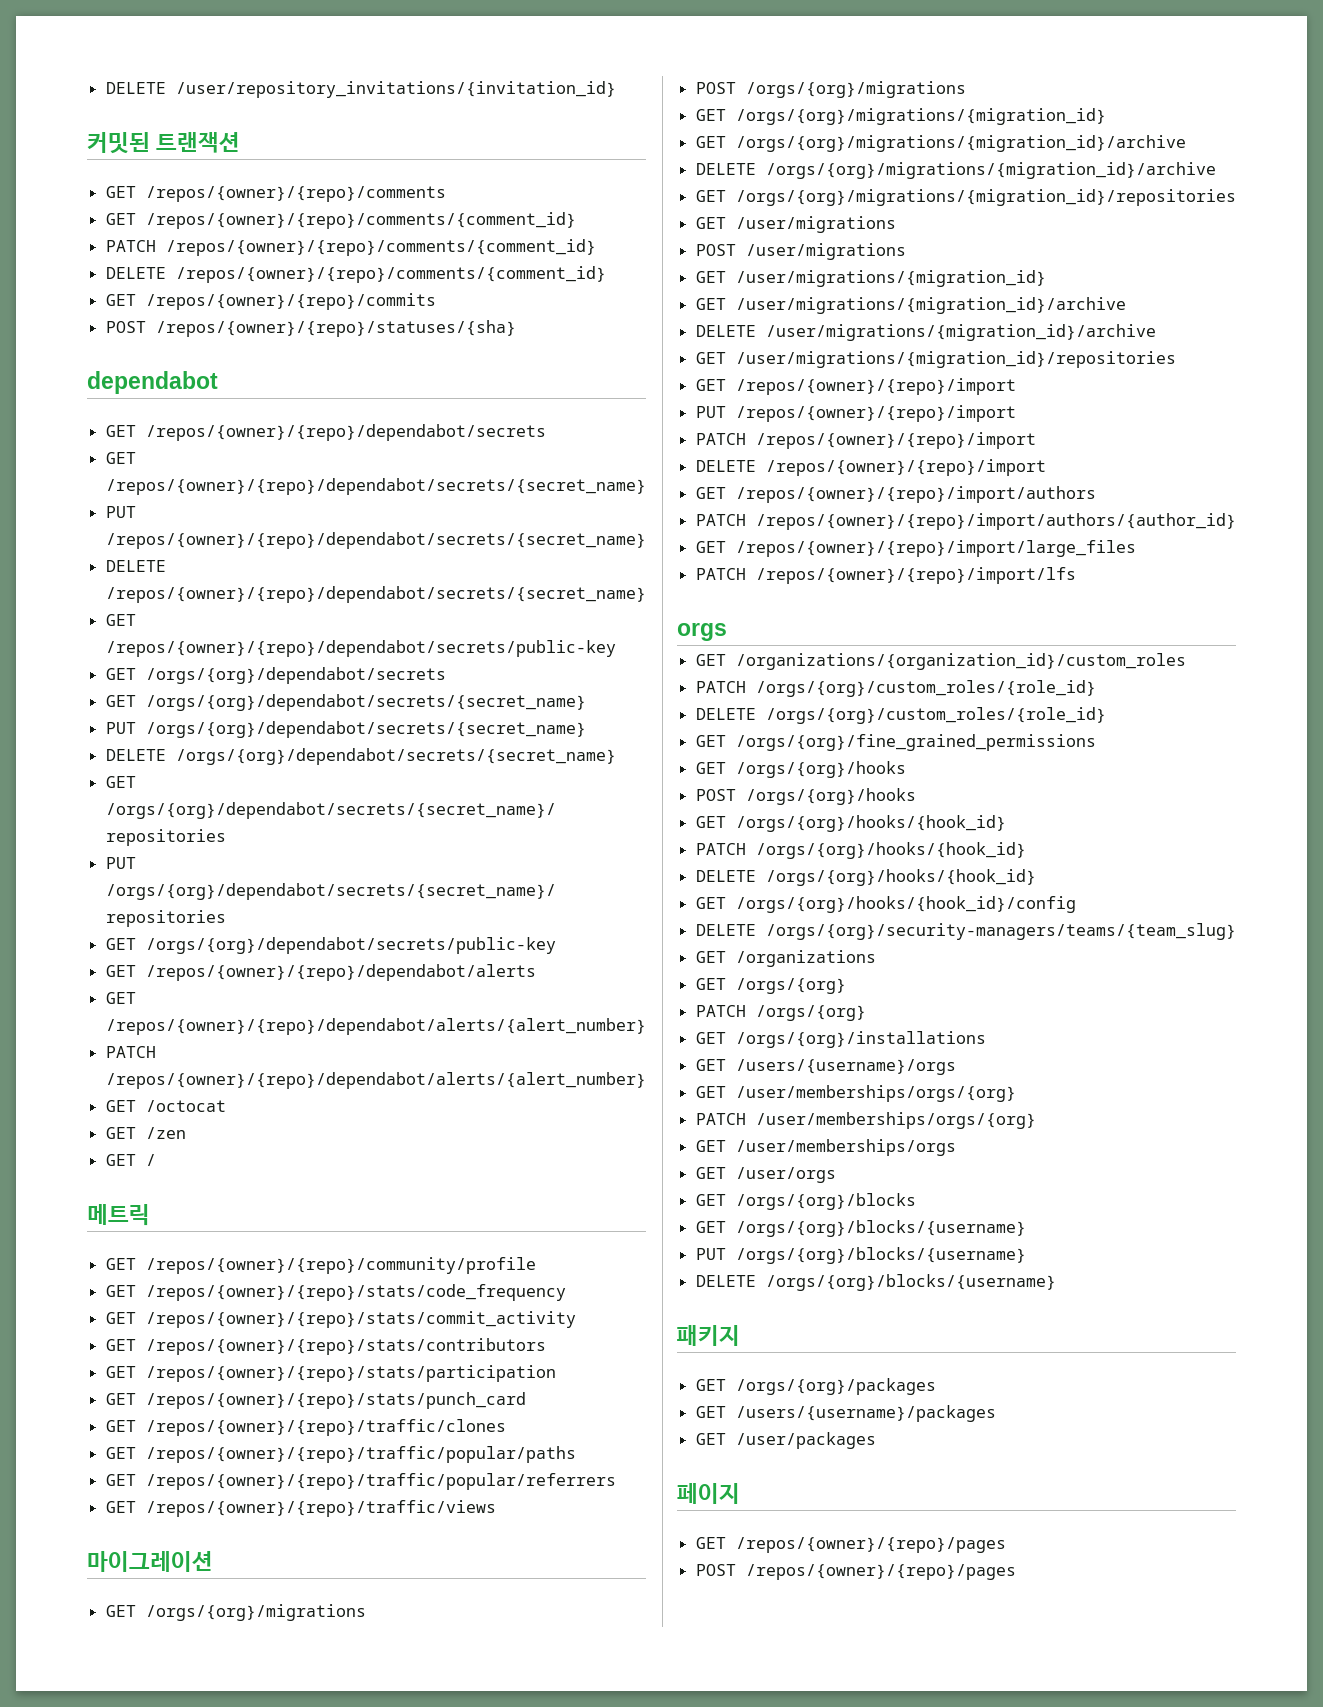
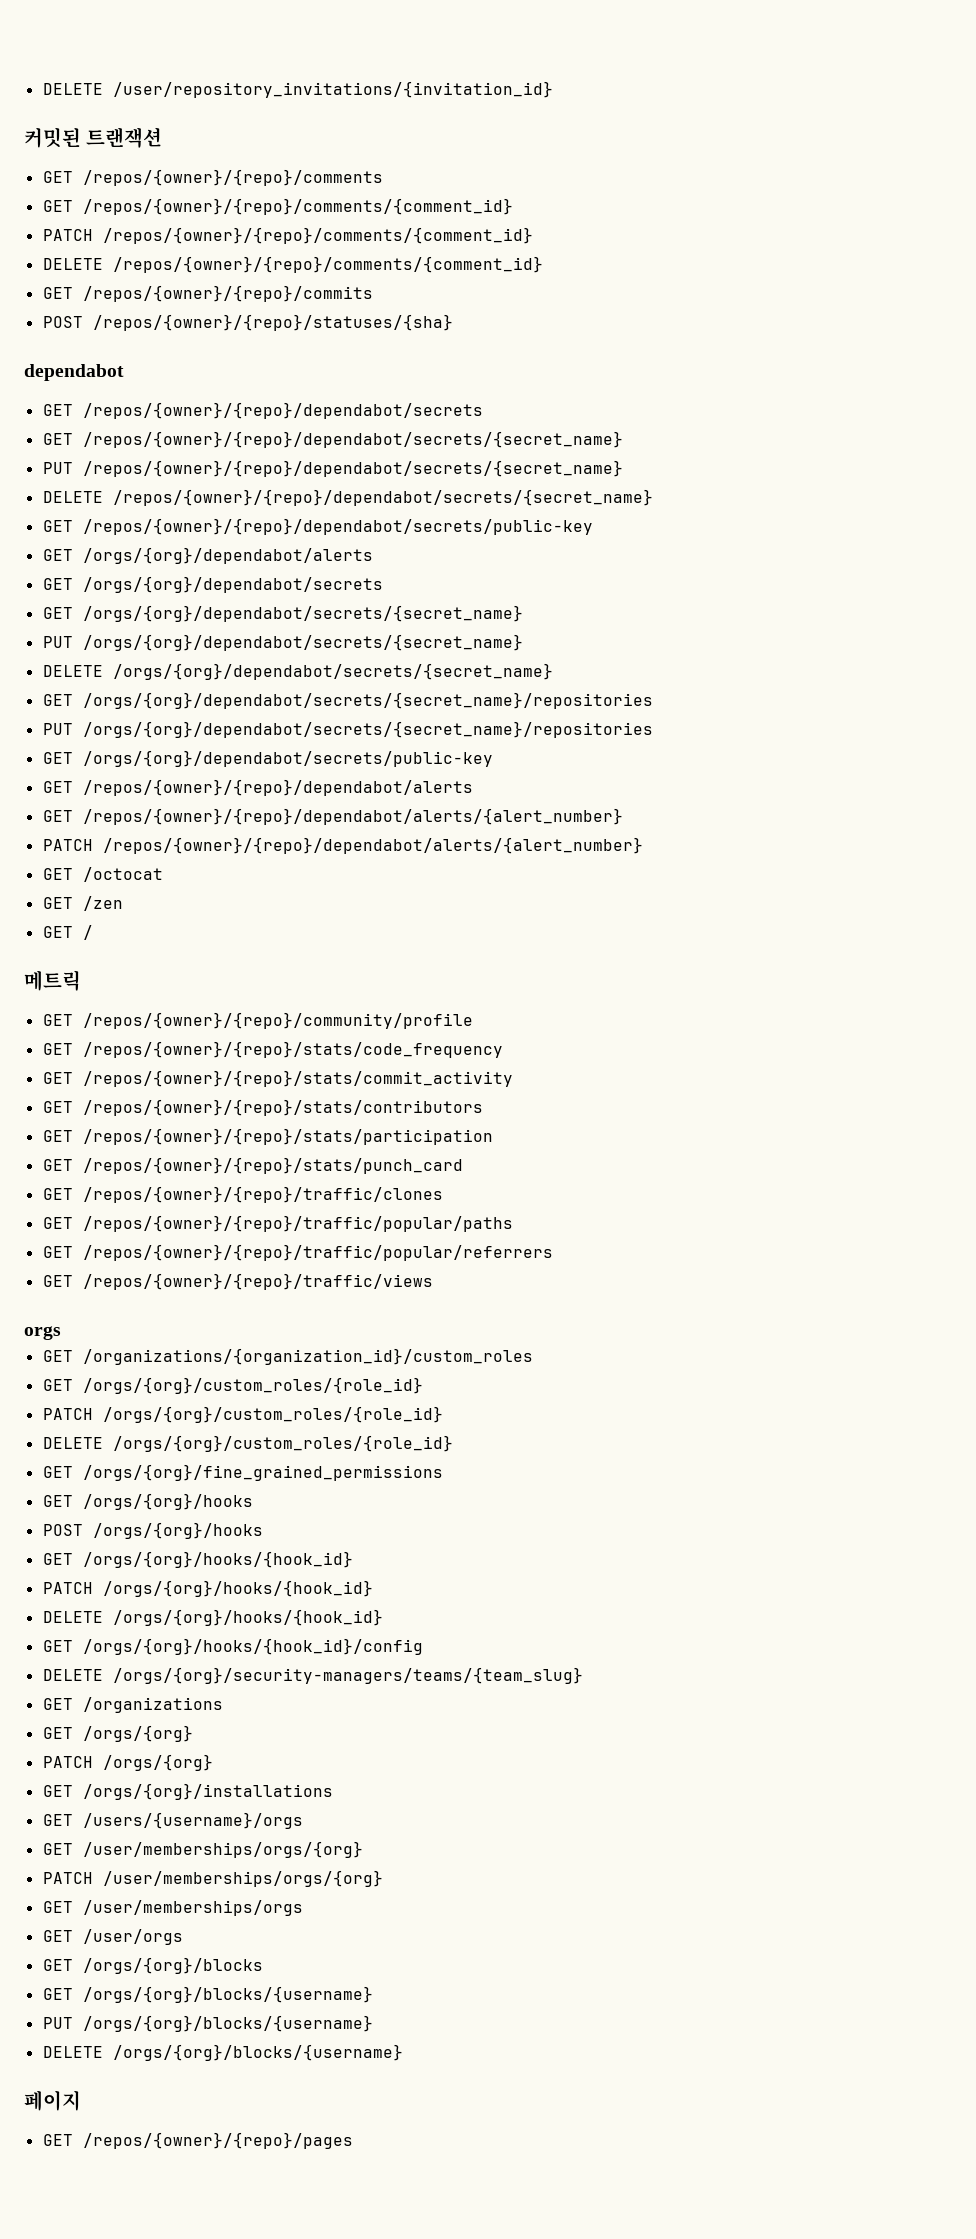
(616, 648) none -> [42,547,373,564] // GET /orgs/{org}/dependabot/alerts
[87,1551,213,1572] [105,1604,366,1621] [695,81,966,98] [695,108,1106,125] [695,135,1186,152] [695,162,1216,179] [695,189,1236,206] [695,216,896,233] [695,243,906,260] [695,270,1046,287] [695,297,1126,314] [695,324,1156,341] [695,351,1176,368] [695,378,1016,395] [695,405,1016,422] [695,432,1036,449] [695,459,1046,476] [695,486,1096,503] [695,513,1236,530] [695,540,1136,557] [695,567,1076,584] // 마이그레이션 // GET /orgs/{org}/migrations // POST /orgs/{org}/migrations // GET /orgs/{org}/migrations/{migration_id} // GET /orgs/{org}/migrations/{migration_id}/archive // DELETE /orgs/{org}/migrations/{migration_id}/archive // GET /orgs/{org}/migrations/{migration_id}/repositories // GET /user/migrations // POST /user/migrations // GET /user/migrations/{migration_id} // GET /user/migrations/{migration_id}/archive // DELETE /user/migrations/{migration_id}/archive // GET /user/migrations/{migration_id}/repositories // GET /repos/{owner}/{repo}/import // PUT /repos/{owner}/{repo}/import // PATCH /repos/{owner}/{repo}/import // DELETE /repos/{owner}/{repo}/import // GET /repos/{owner}/{repo}/import/authors // PATCH /repos/{owner}/{repo}/import/authors/{author_id} // GET /repos/{owner}/{repo}/import/large_files // PATCH /repos/{owner}/{repo}/import/lfs -> (433, 1281) none
(1186, 661) none -> [42,1377,423,1394] // GET /orgs/{org}/custom_roles/{role_id}
[677,1325,740,1346] [695,1378,936,1395] [695,1405,996,1422] [695,1432,876,1449] // 패키지 // GET /orgs/{org}/packages // GET /users/{username}/packages // GET /user/packages -> (403, 2052) none
[695,1564,1016,1580] // POST /repos/{owner}/{repo}/pages -> (353, 2140) none

